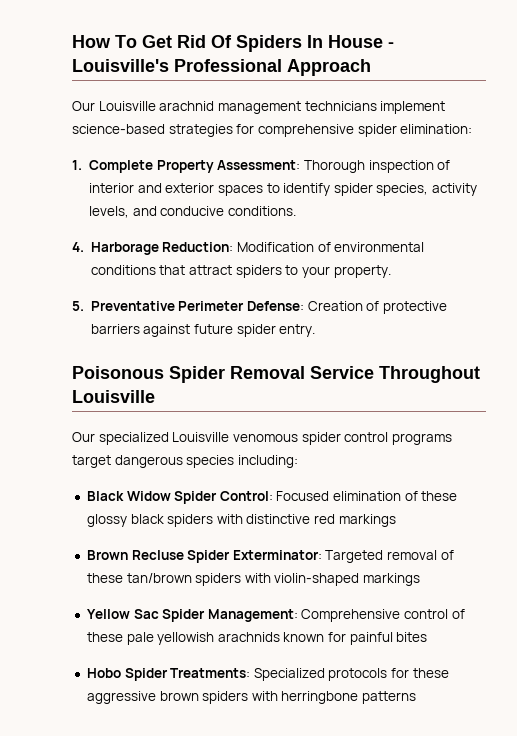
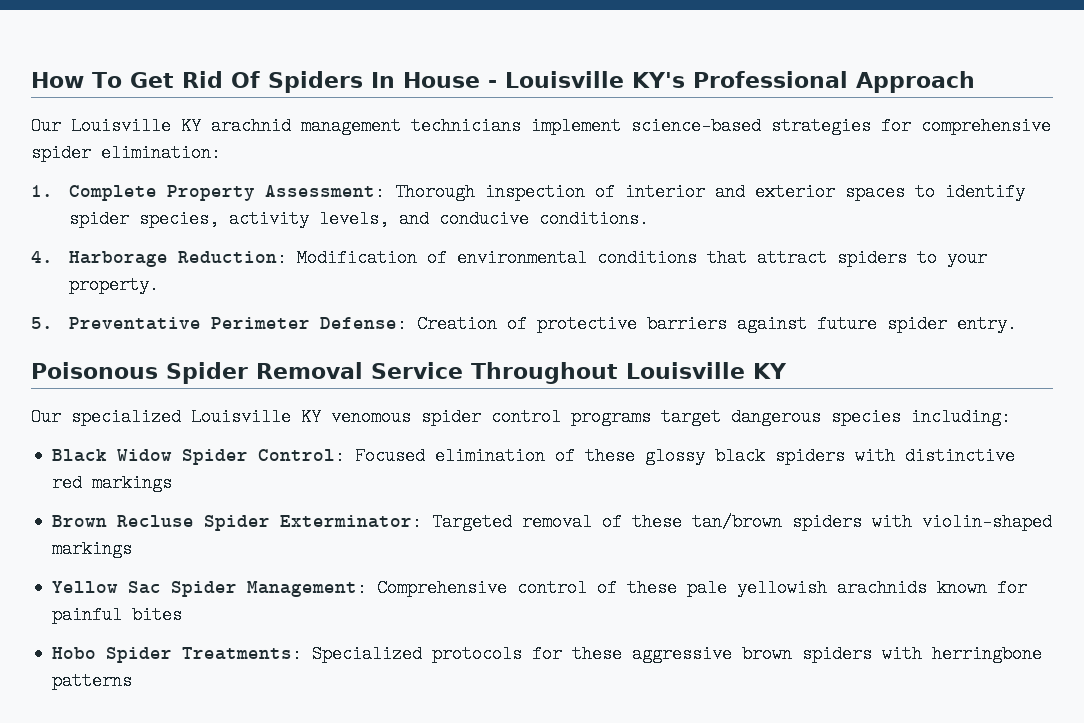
[72,59,169,72] Louisville's -> [504,71,685,88] Louisville KY's
(156, 106) none -> [181,117,201,135] KY
(155, 396) none -> [753,363,787,379] KY
(230, 437) none -> [301,408,321,426] KY

